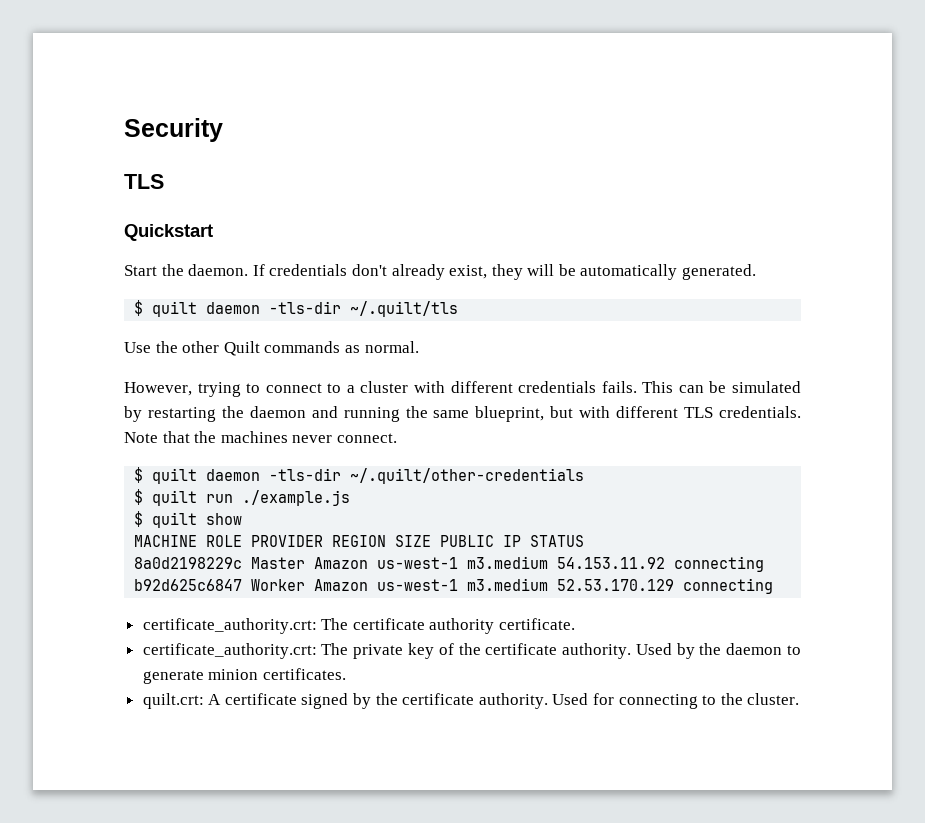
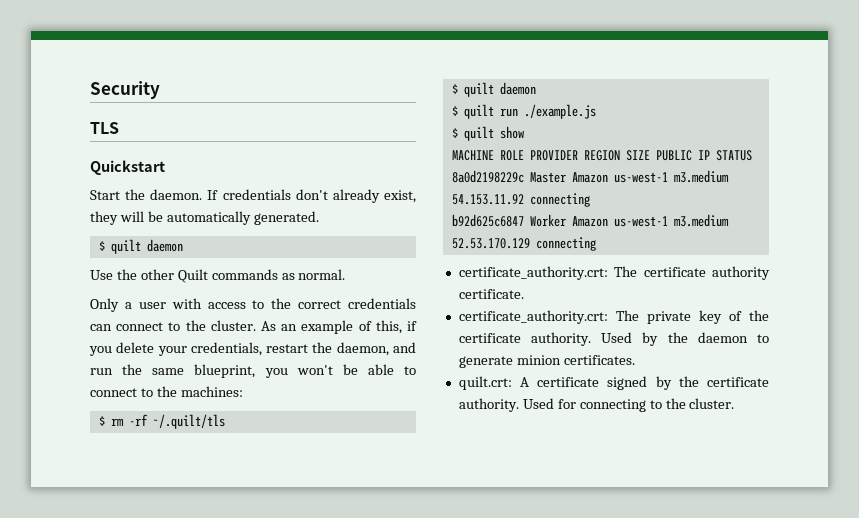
[269,301,459,317] -tls-dir ~/.quilt/tls -> (183, 245) none
[124,381,801,397] [124,406,801,422] [124,431,397,443] [134,467,585,484] However, trying to connect to a cluster with different credentials fails. This can be simulated by restarting the daemon and running the same blueprint, but with different TLS credentials. Note that the machines never connect. // $ quilt daemon -tls-dir ~/.quilt/other-credentials -> [90,298,416,312] [90,320,417,334] [89,342,416,356] [90,364,416,378] [90,386,243,397] [98,414,225,429] [451,82,536,97] Only a user with access to the correct credentials can connect to the cluster. As an example of this, if you delete your credentials, restart the daemon, and run the same blueprint, you won't be able to connect to the machines: // $ rm -rf ~/.quilt/tls // $ quilt daemon

